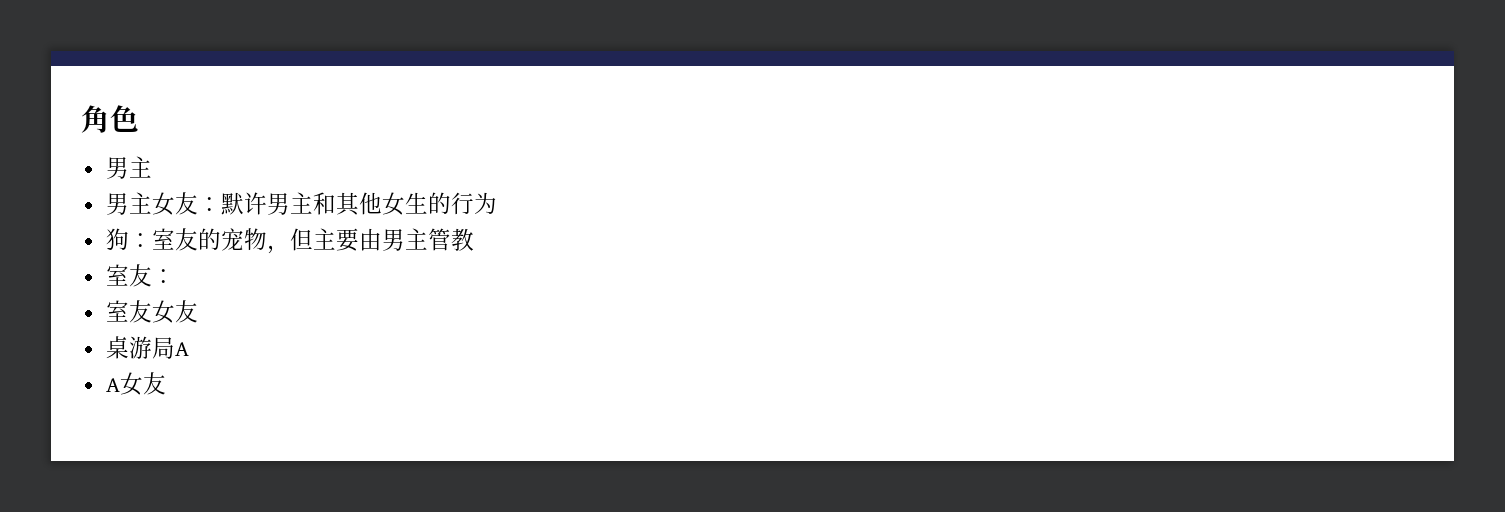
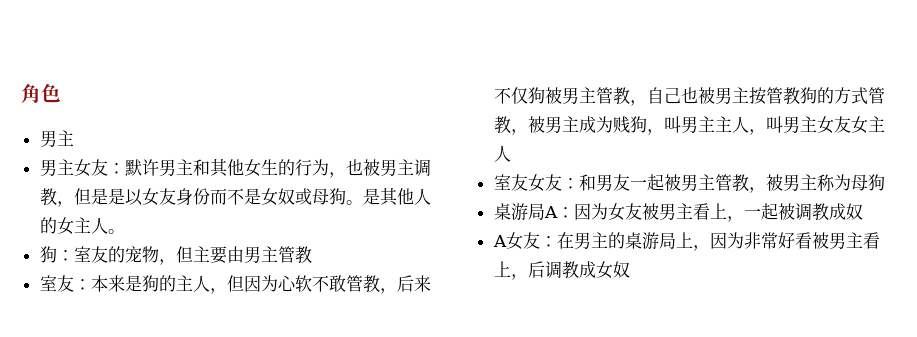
(497, 203) none -> [328,159,431,178] [39,187,431,207] [39,217,125,235] ，也被男主调教，但是是以女友身份而不是女奴或母狗。是其他人的女主人。
[105,300,198,324] [105,336,189,359] [105,372,166,396] // 室友女友 // 桌游局A // A女友 -> [90,275,431,294] [493,87,885,106] [493,116,885,135] [493,145,511,162] [493,174,885,193] [493,203,863,222] [492,232,880,251] [493,261,630,280] 本来是狗的主人，但因为心软不敢管教，后来不仅狗被男主管教，自己也被男主按管教狗的方式管教，被男主成为贱狗，叫男主主人，叫男主女友女主人 // 室友女友：和男友一起被男主管教，被男主称为母狗 // 桌游局A：因为女友被男主看上，一起被调教成奴 // A女友：在男主的桌游局上，因为非常好看被男主看上，后调教成女奴

